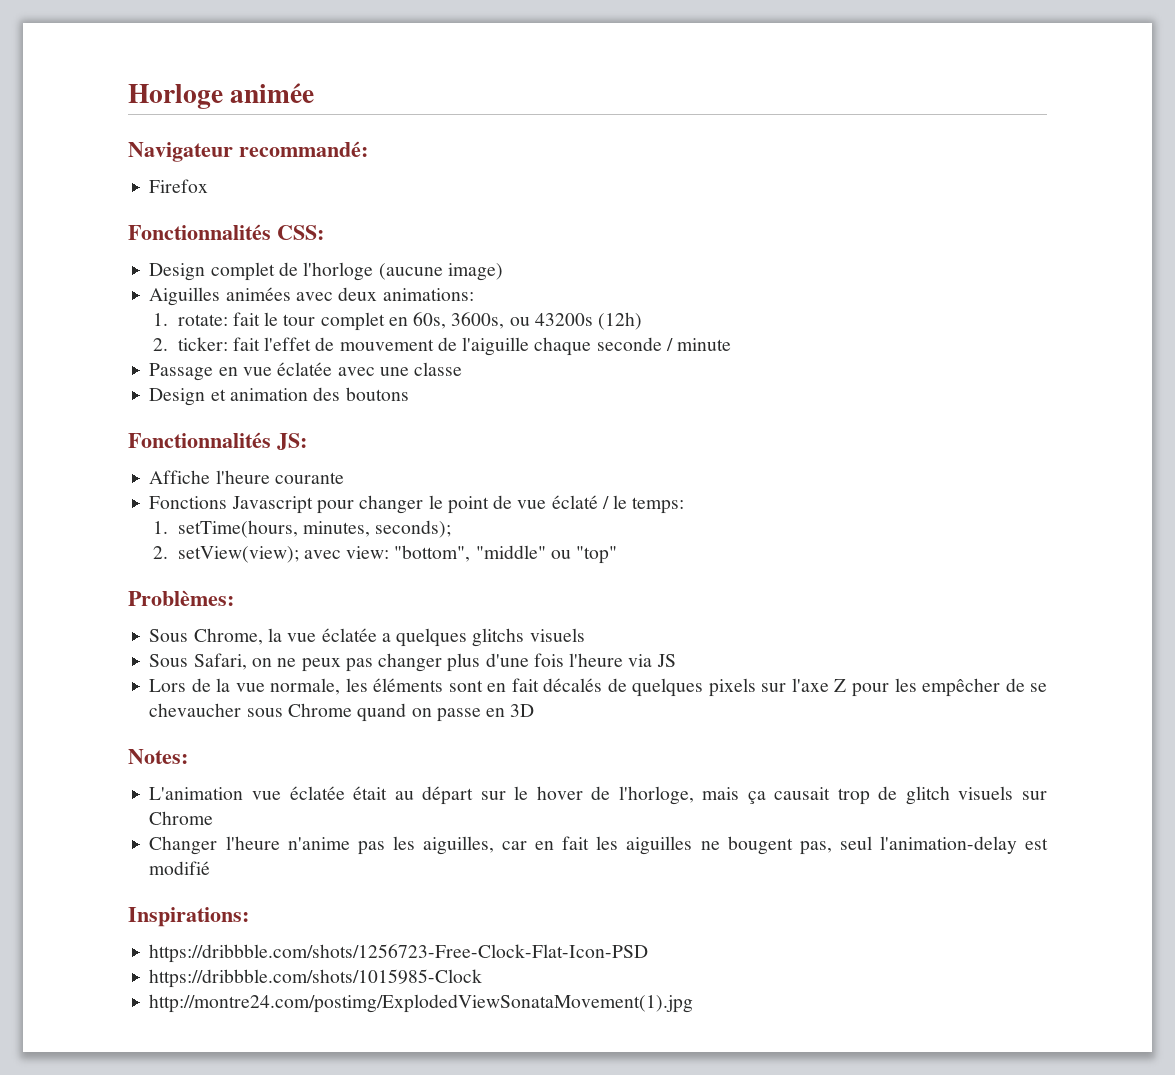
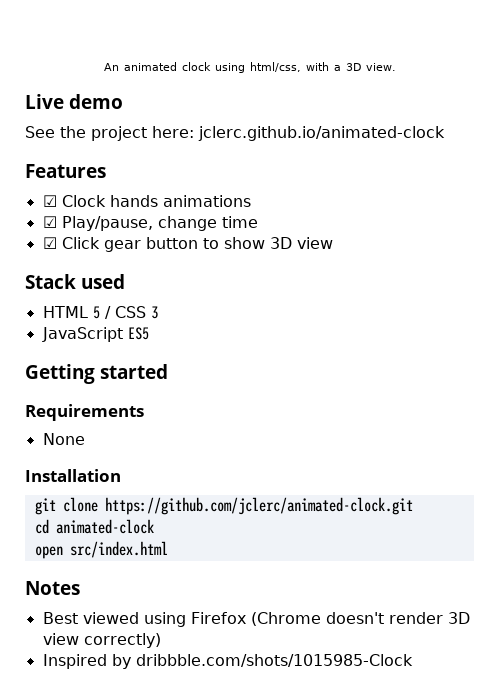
[128,83,315,109] [128,141,368,162] [149,179,209,193] [128,224,324,240] [149,262,503,281] [149,287,474,306] [152,312,643,331] [152,337,732,356] [149,362,463,381] [149,387,409,406] [128,432,307,450] [149,470,344,484] [149,495,685,514] [152,520,452,538] [152,545,618,564] [128,590,234,606] [149,628,585,647] [149,653,676,672] [149,678,1047,697] [149,703,535,722] [128,749,188,764] [149,786,1048,805] [149,811,214,825] [149,836,1048,855] [149,861,211,875] [128,907,249,927] [149,944,649,963] [149,969,483,988] [149,994,694,1013] Horloge animée // Navigateur recommandé: // Firefox // Fonctionnalités CSS: // Design complet de l'horloge (aucune image) // Aiguilles animées avec deux animations: // 1. rotate: fait le tour complet en 60s, 3600s, ou 43200s (12h) // 2. ticker: fait l'effet de mouvement de l'aiguille chaque seconde / minute // Passage en vue éclatée avec une classe // Design et animation des boutons // Fonctionnalités JS: // Affiche l'heure courante // Fonctions Javascript pour changer le point de vue éclaté / le temps: // 1. setTime(hours, minutes, seconds); // 2. setView(view); avec view: "bottom", "middle" ou "top" // Problèmes: // Sous Chrome, la vue éclatée a quelques glitchs visuels // Sous Safari, on ne peux pas changer plus d'une fois l'heure via JS // Lors de la vue normale, les éléments sont en fait décalés de quelques pixels sur l'axe Z pour les empêcher de se chevaucher sous Chrome quand on passe en 3D // Notes: // L'animation vue éclatée était au départ sur le hover de l'horloge, mais ça causait trop de glitch visuels sur Chrome // Changer l'heure n'anime pas les aiguilles, car en fait les aiguilles ne bougent pas, seul l'animation-delay est modifié // Inspirations: // https://dribbble.com/shots/1256723-Free-Clock-Flat-Icon-PSD // https://dribbble.com/shots/1015985-Clock // http://montre24.com/postimg/ExplodedViewSonataMovement(1).jpg -> [103,62,396,73] [25,94,124,109] [25,126,445,141] [25,164,106,178] [42,195,251,207] [42,216,258,231] [42,237,333,252] [25,274,126,289] [42,306,158,319] [41,327,149,342] [25,364,169,384] [25,404,144,421] [42,433,85,445] [25,469,121,482] [34,497,413,515] [34,519,154,534] [34,541,168,559] [25,581,80,595] [42,612,470,627] [42,633,161,648] [42,654,413,669] An animated clock using html/css, with a 3D view. // Live demo // See the project here: jclerc.github.io/animated-clock // Features // ☑ Clock hands animations // ☑ Play/pause, change time // ☑ Click gear button to show 3D view // Stack used // HTML 5 / CSS 3 // JavaScript ES5 // Getting started // Requirements // None // Installation // git clone https://github.com/jclerc/animated-clock.git // cd animated-clock // open src/index.html // Notes // Best viewed using Firefox (Chrome doesn't render 3D view correctly) // Inspired by dribbble.com/shots/1015985-Clock

